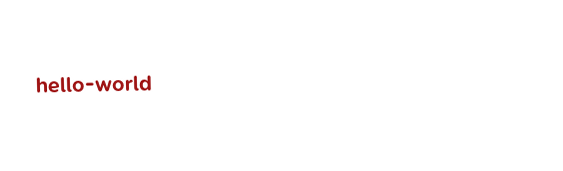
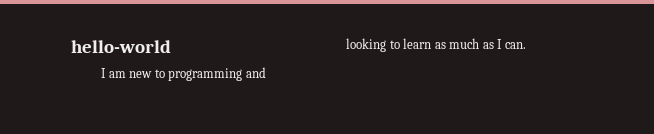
(153, 84) none -> [101,67,266,81] [346,38,526,52] // I am new to programming and looking to learn as much as I can.

